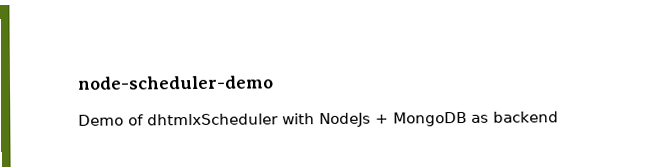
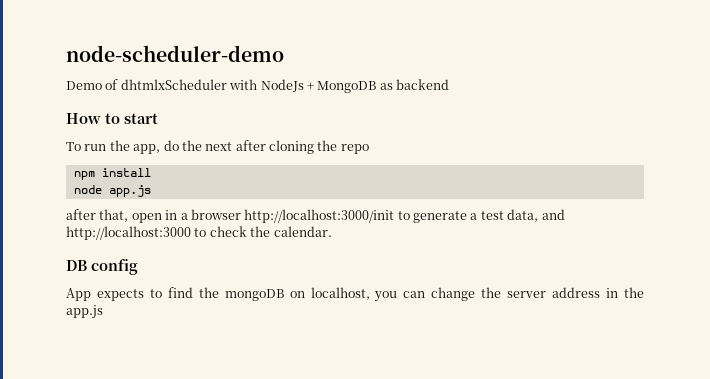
(559, 117) none -> [66,113,158,124] [66,140,369,154] [73,168,151,180] [73,185,151,197] [66,209,565,223] [66,226,332,240] [66,259,138,275] [66,287,644,302] [66,305,103,319] // How to start // To run the app, do the next after cloning the repo // npm install // node app.js // after that, open in a browser http://localhost:3000/init to generate a test data, and http://localhost:3000 to check the calendar. // DB config // App expects to find the mongoDB on localhost, you can change the server address in the app.js

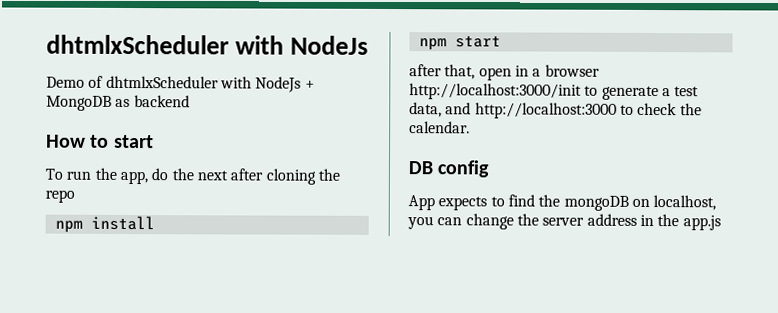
[66,45,284,62] node-scheduler-demo -> [46,34,369,55] dhtmlxScheduler with NodeJs
[73,185,151,197] node app.js -> [418,35,501,51] npm start

